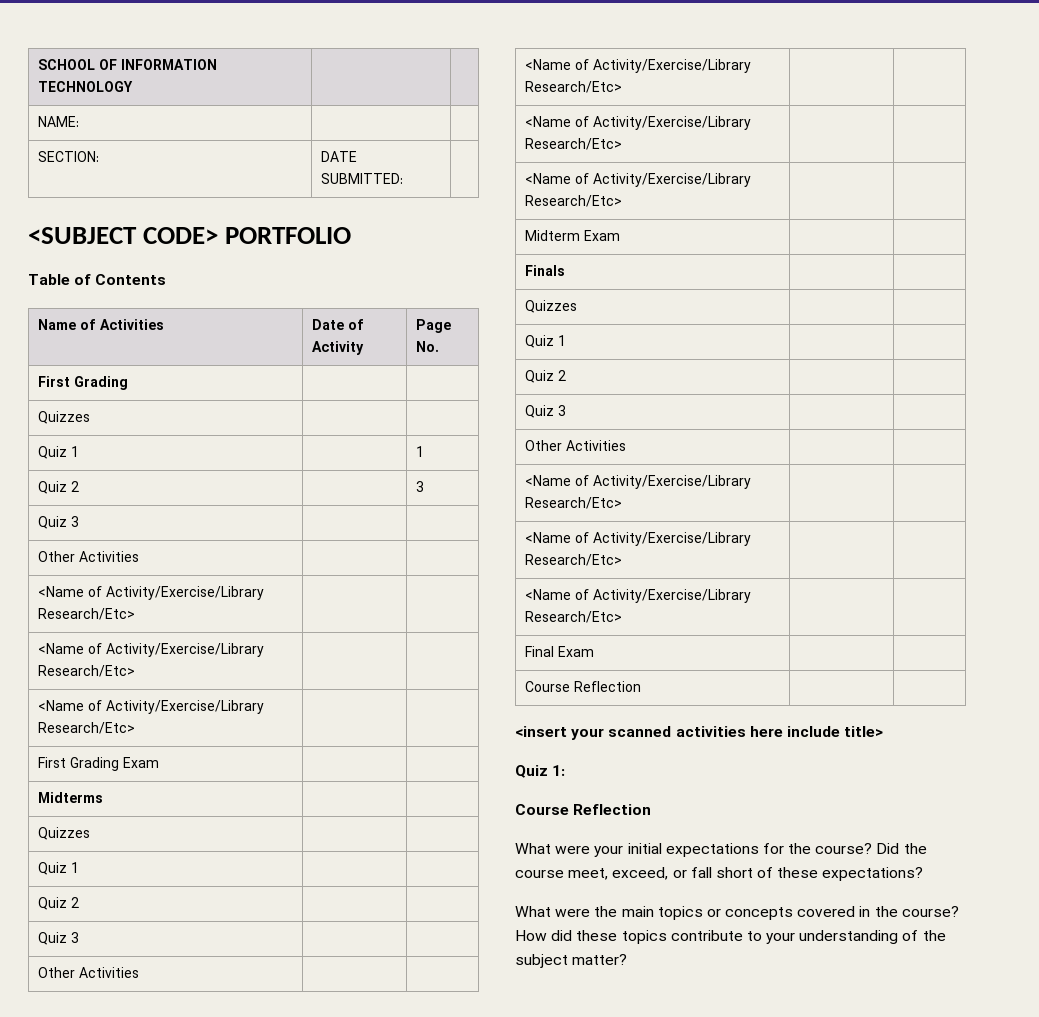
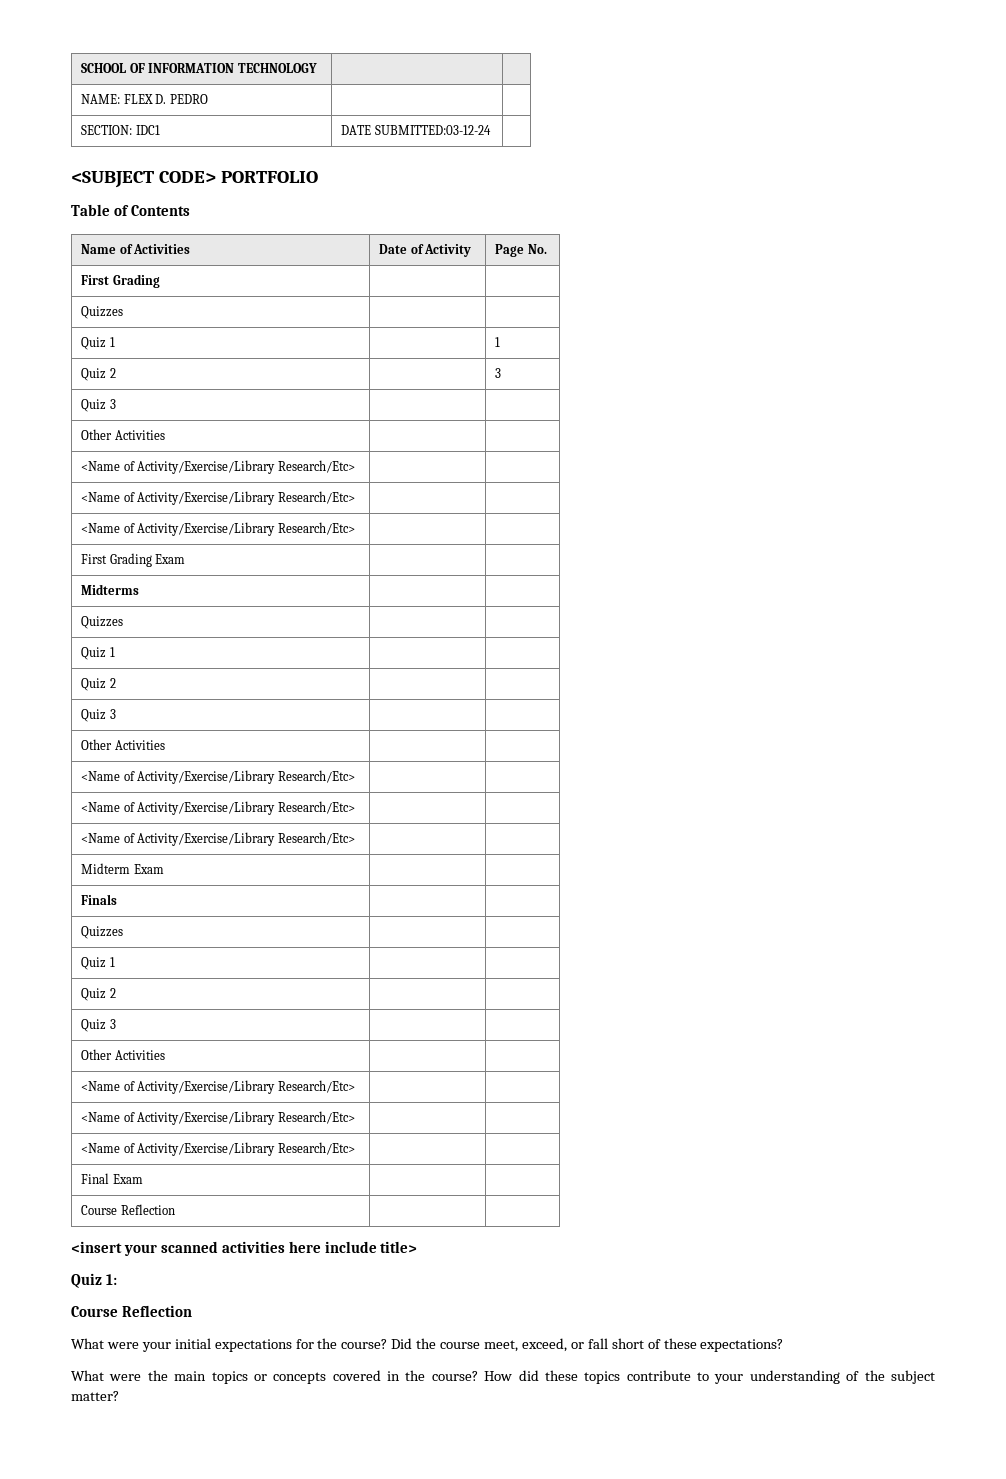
(79, 121) none -> [123,94,208,104] FLEX D. PEDRO
(99, 156) none -> [135,125,160,135] IDC1
[320,173,403,184] SUBMITTED: -> [374,125,491,135] SUBMITTED:03-12-24

